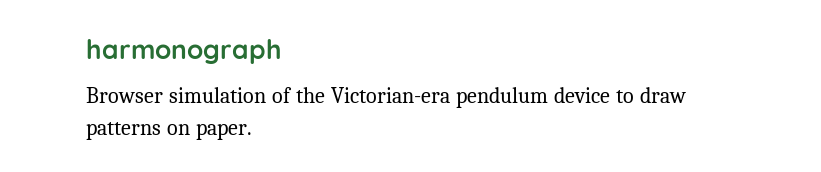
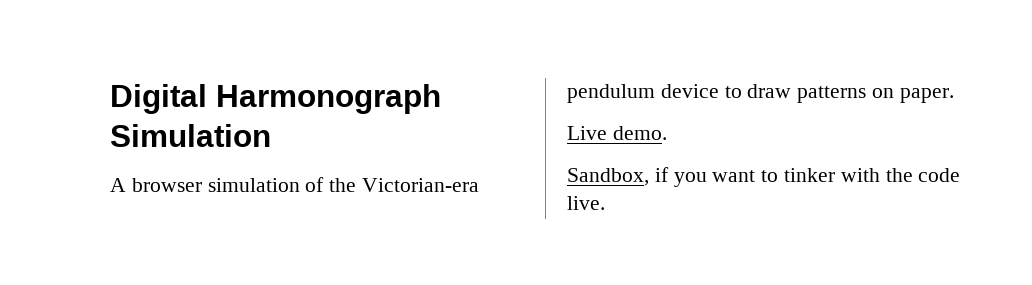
[86,39,282,64] [86,87,163,103] harmonograph // Browser -> [110,84,441,114] [110,124,271,147] [110,178,202,192] Digital Harmonograph Simulation // A browser
(252, 131) none -> [567,126,667,140] [567,167,961,187] [567,196,605,210] // Live demo. // Sandbox, if you want to tinker with the code live.

